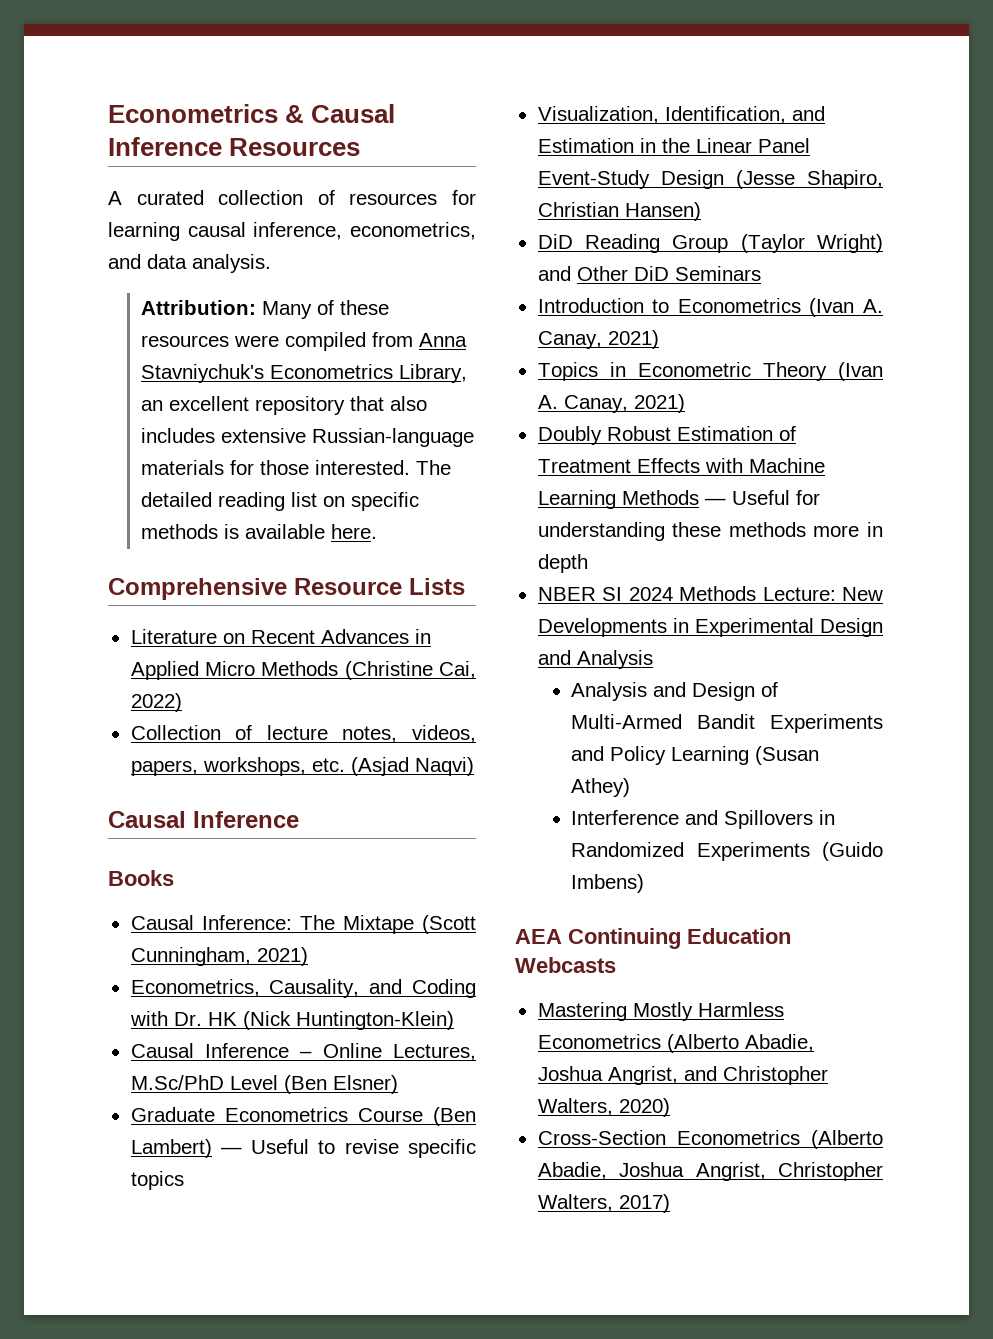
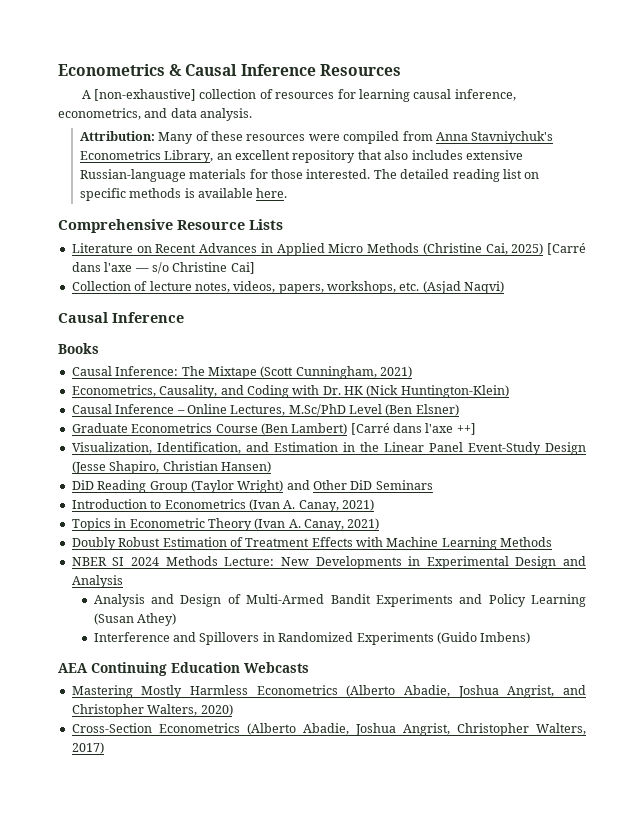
[136,190,204,205] curated -> [94,89,197,101] [non-exhaustive]
[130,693,182,712] 2022) -> [511,243,586,255] [71,262,255,274] 2025) [Carré dans l'axe — s/o Christine Cai]
[220,1139,476,1158] [130,1171,184,1190] — Useful to revise specific topics -> [350,423,476,435] [Carré dans l'axe ++]
[704,490,820,505] [537,522,883,541] [537,554,588,573] — Useful for understanding these methods more in depth -> (553, 542) none

